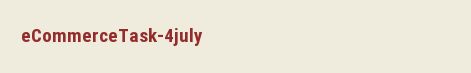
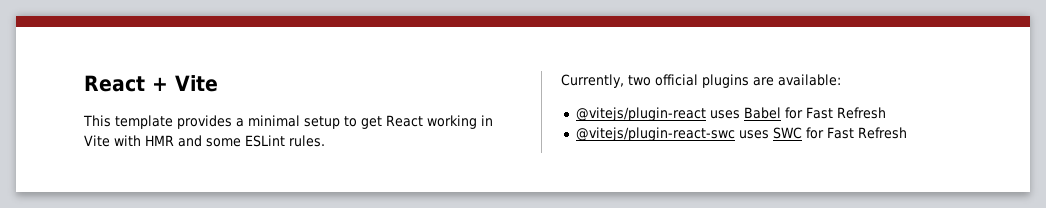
[21,28,203,46] eCommerceTask-4july -> [84,75,218,92] [83,115,493,129] [84,135,325,147] [561,74,841,88] [575,107,886,121] [575,127,907,141] React + Vite // This template provides a minimal setup to get React working in Vite with HMR and some ESLint rules. // Currently, two official plugins are available: // @vitejs/plugin-react uses Babel for Fast Refresh // @vitejs/plugin-react-swc uses SWC for Fast Refresh

